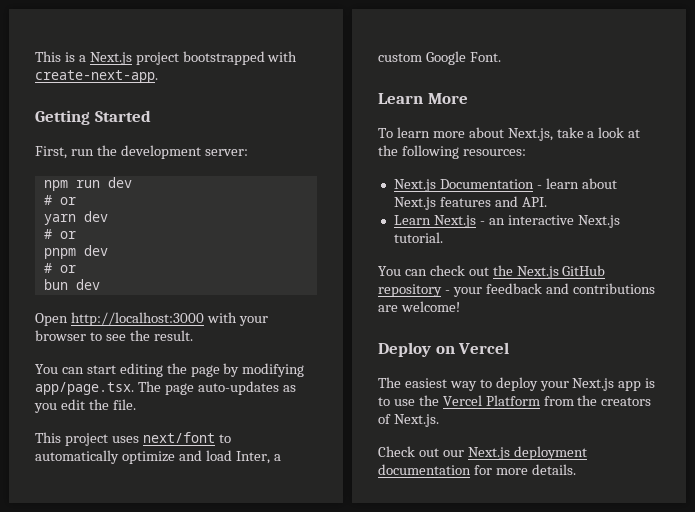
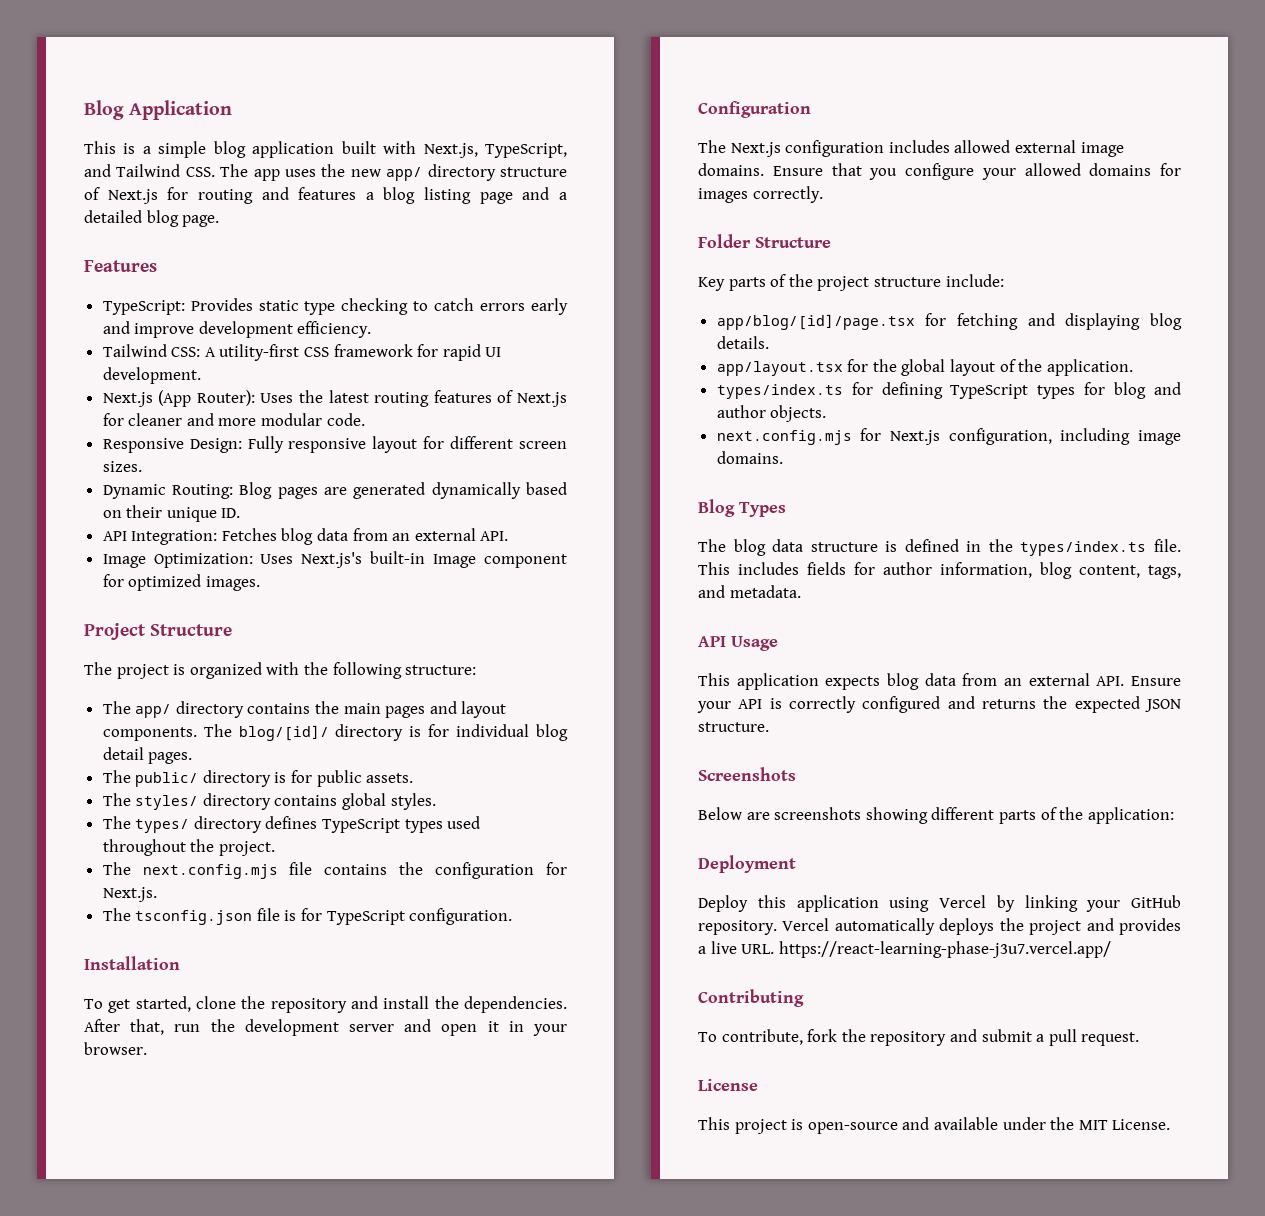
(35, 56) none -> [84,100,233,120] Blog Application //
[89,51,298,65] [35,70,158,83] [35,110,151,125] [35,145,248,159] [43,177,132,191] [43,195,76,205] [43,211,108,225] [43,229,76,239] [43,245,108,259] [43,263,76,273] [43,279,100,290] [35,312,268,326] [35,330,193,341] [35,363,305,377] [35,381,296,395] [34,399,136,413] [35,432,231,446] [35,450,281,464] [378,51,501,65] [378,93,468,104] [378,127,641,141] [378,145,526,159] [393,178,617,192] [393,196,547,210] [393,215,620,228] [393,232,443,243] [378,265,606,279] [378,283,655,297] [378,301,460,312] [378,342,510,357] [378,377,656,391] [378,395,652,406] [378,414,439,427] [378,446,587,460] [378,464,576,475] Next.js project bootstrapped with create-next-app. // Getting Started // First, run the development server: // npm run dev // # or // yarn dev // # or // pnpm dev // # or // bun dev // Open http://localhost:3000 with your browser to see the result. // You can start editing the page by modifying app/page.tsx. The page auto-updates as you edit the file. // This project uses next/font to automatically optimize and load Inter, a custom Google Font. // Learn More // To learn more about Next.js, take a look at the following resources: // Next.js Documentation - learn about Next.js features and API. // Learn Next.js - an interactive Next.js tutorial. // You can check out the Next.js GitHub repository - your feedback and contributions are welcome! // Deploy on Vercel // The easiest way to deploy your Next.js app is to use the Vercel Platform from the creators of Next.js. // Check out our Next.js deployment documentation for more details. -> [158,141,567,158] [84,164,567,181] [84,187,567,204] [84,210,220,227] [84,260,157,272] [102,298,569,315] [102,321,372,338] [102,344,502,361] [102,367,201,384] [102,390,568,407] [102,413,365,426] [102,436,567,453] [102,461,142,472] [102,482,567,499] [102,505,241,522] [102,528,509,545] [102,551,567,568] [102,574,260,591] [84,623,232,640] [84,662,477,679] [102,701,507,718] [102,724,568,741] [102,747,193,764] [102,770,414,787] [102,793,436,810] [102,816,481,833] [102,839,275,856] [102,862,567,879] [102,887,157,902] [102,908,513,925] [84,956,180,970] [84,996,567,1013] [84,1019,567,1036] [84,1042,147,1055] [698,101,811,118] [698,140,1124,157] [698,163,1181,180] [698,186,823,203] [698,234,831,248] [698,274,1004,291] [716,313,1182,330] [716,336,769,349] [716,359,1133,376] [716,382,1181,399] [716,405,827,422] [716,428,1181,445] [716,451,783,464] [698,499,786,517] [698,539,1181,556] [698,562,1181,579] [698,585,801,598] [698,636,778,651] [698,673,1181,690] [697,696,1181,713] [698,722,769,732] [698,767,796,781] [698,807,1174,824] [698,855,796,873] [698,895,1181,912] [698,918,1181,935] [698,941,1111,958] [698,989,804,1007] [698,1029,1140,1046] [698,1079,758,1091] [698,1117,1171,1134] simple blog application built with Next.js, TypeScript, and Tailwind CSS. The app uses the new app/ directory structure of Next.js for routing and features a blog listing page and a detailed blog page. // Features // TypeScript: Provides static type checking to catch errors early and improve development efficiency. // Tailwind CSS: A utility-first CSS framework for rapid UI development. // Next.js (App Router): Uses the latest routing features of Next.js for cleaner and more modular code. // Responsive Design: Fully responsive layout for different screen sizes. // Dynamic Routing: Blog pages are generated dynamically based on their unique ID. // API Integration: Fetches blog data from an external API. // Image Optimization: Uses Next.js's built-in Image component for optimized images. // Project Structure // The project is organized with the following structure: // The app/ directory contains the main pages and layout components. The blog/[id]/ directory is for individual blog detail pages. // The public/ directory is for public assets. // The styles/ directory contains global styles. // The types/ directory defines TypeScript types used throughout the project. // The next.config.mjs file contains the configuration for Next.js. // The tsconfig.json file is for TypeScript configuration. // Installation // To get started, clone the repository and install the dependencies. After that, run the development server and open it in your browser. // Configuration // The Next.js configuration includes allowed external image domains. Ensure that you configure your allowed domains for images correctly. // Folder Structure // Key parts of the project structure include: // app/blog/[id]/page.tsx for fetching and displaying blog details. // app/layout.tsx for the global layout of the application. // types/index.ts for defining TypeScript types for blog and author objects. // next.config.mjs for Next.js configuration, including image domains. // Blog Types // The blog data structure is defined in the types/index.ts file. This includes fields for author information, blog content, tags, and metadata. // API Usage // This application expects blog data from an external API. Ensure your API is correctly configured and returns the expected JSON structure. // Screenshots // Below are screenshots showing different parts of the application: // Deployment // Deploy this application using Vercel by linking your GitHub repository. Vercel automatically deploys the project and provides a live URL. https://react-learning-phase-j3u7.vercel.app/ // Contributing // To contribute, fork the repository and submit a pull request. // License // This project is open-source and available under the MIT License.

